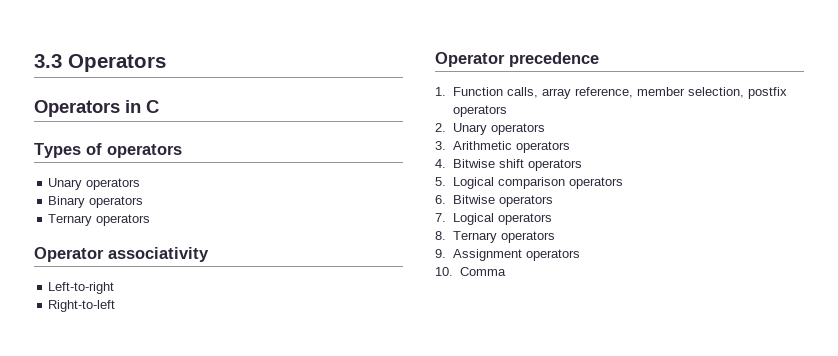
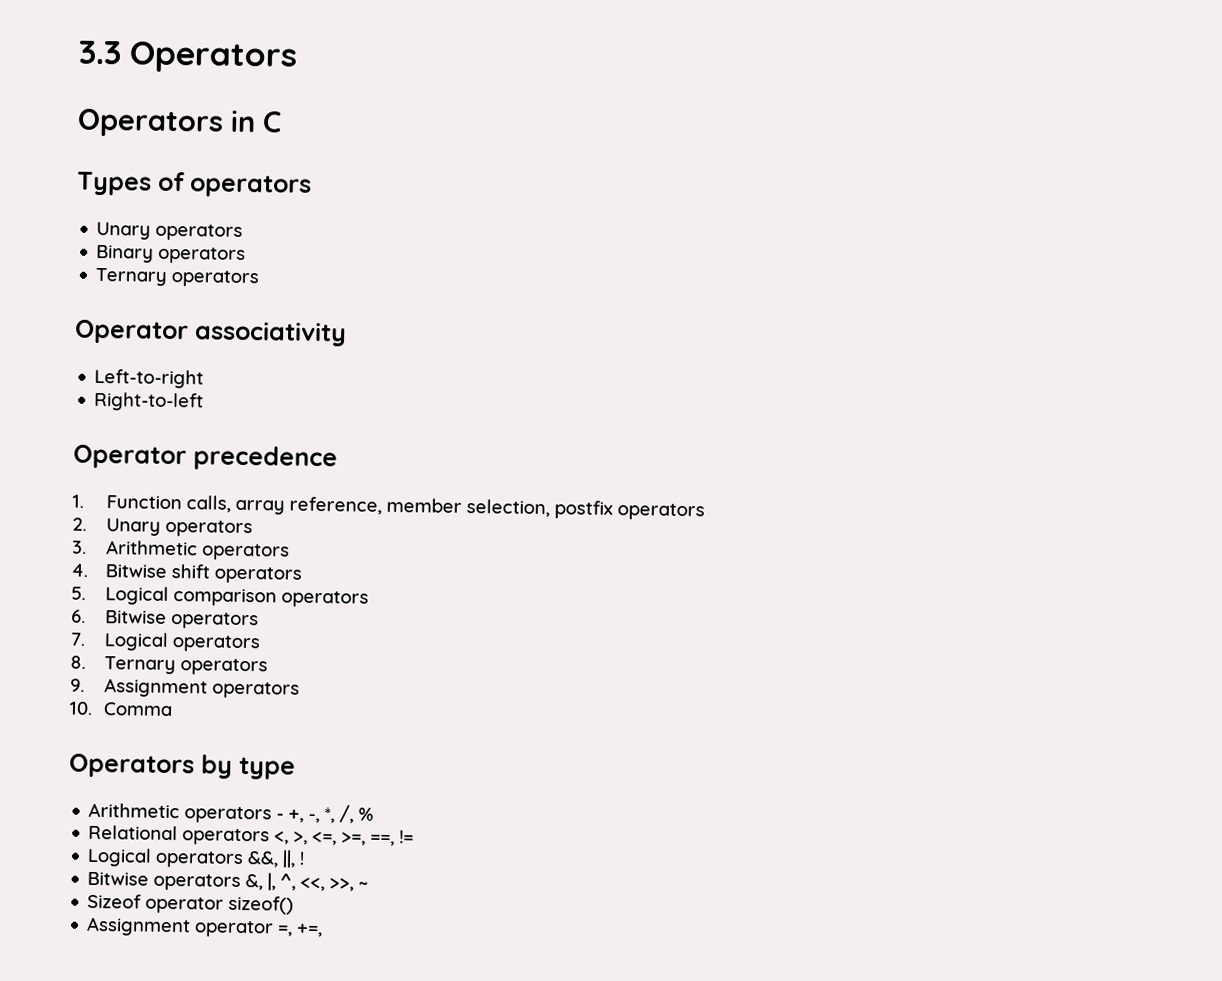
(506, 271) none -> [69,753,296,780] [88,802,375,824] [88,824,415,847] [87,847,306,869] [87,871,369,892] [87,893,295,915] [86,916,324,938] // Operators by type // Arithmetic operators - +, -, *, /, % // Relational operators <, >, <=, >=, ==, != // Logical operators &&, ||, ! // Bitwise operators &, |, ^, <<, >>, ~ // Sizeof operator sizeof() // Assignment operator =, +=,

